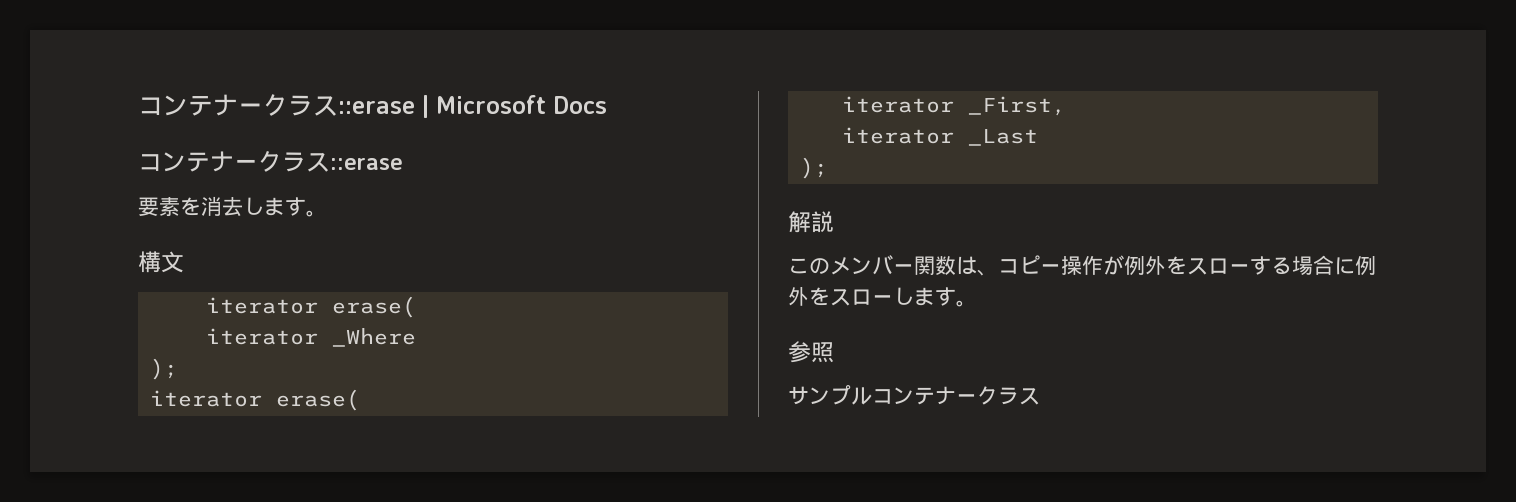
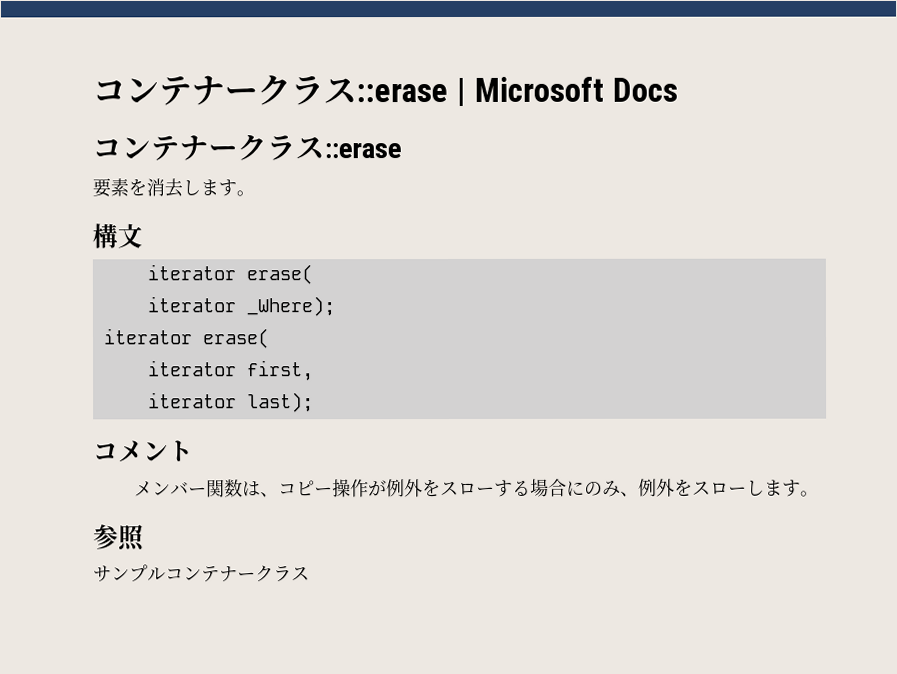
[332,328,417,347] [150,358,179,380] [150,389,361,411] [842,96,1067,116] [842,127,1039,146] [800,157,829,179] [788,211,834,233] [788,258,830,274] _Where // ); // iterator erase( // iterator _First, // iterator _Last // ); // 解説 // この -> [245,296,335,317] [102,328,270,349] [147,360,314,382] [147,392,314,413] [93,440,194,463] _Where); // iterator erase( // iterator first, // iterator last); // コメント //
(1355, 266) none -> [584,480,640,497] のみ、

